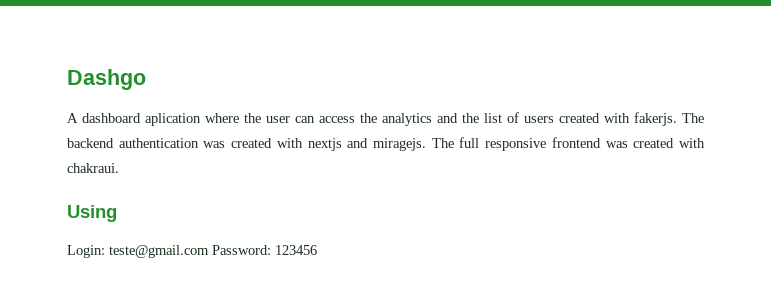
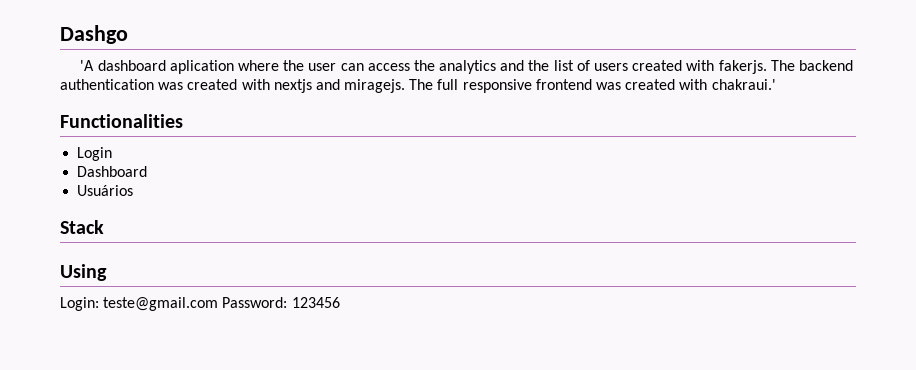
[67,113,78,123] A -> [80,60,95,71] 'A
[67,163,119,173] chakraui. -> [711,79,776,90] [60,114,183,128] [77,147,113,161] [77,166,148,177] [77,185,134,196] [60,220,104,234] chakraui.' // Functionalities // Login // Dashboard // Usuários // Stack

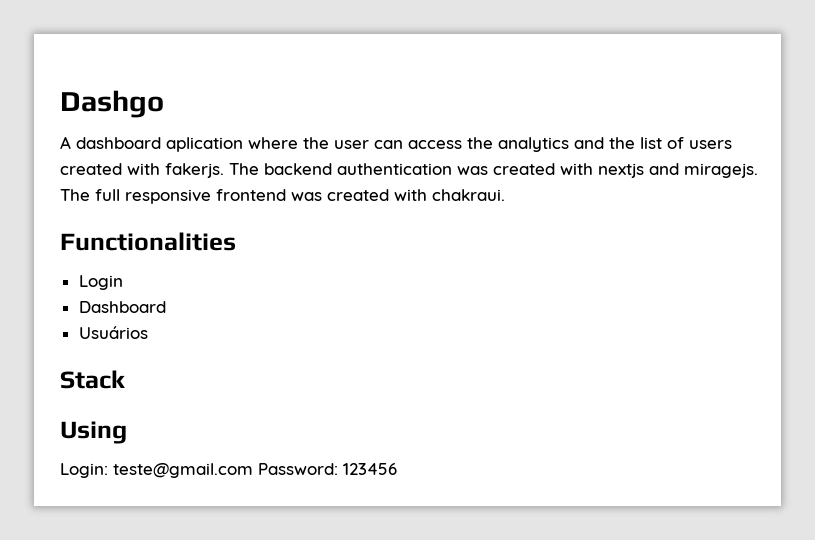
[80,60,95,71] 'A -> [60,136,71,149] A
[711,79,776,90] chakraui.' -> [432,189,505,201] chakraui.

